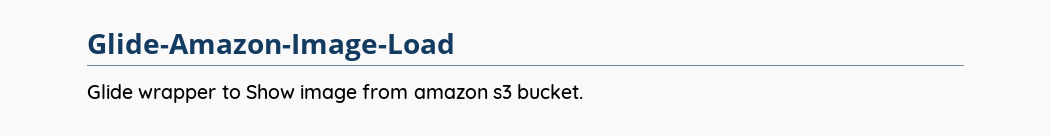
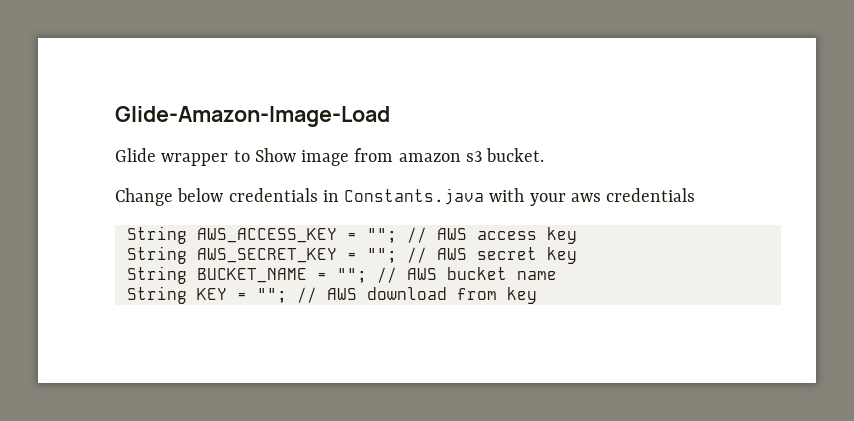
(584, 91) none -> [115,188,696,206] [126,226,577,244] [126,246,577,264] [126,266,557,284] [126,286,537,304] // Change below credentials in Constants.java with your aws credentials // String AWS_ACCESS_KEY = ""; // AWS access key // String AWS_SECRET_KEY = ""; // AWS secret key // String BUCKET_NAME = ""; // AWS bucket name // String KEY = ""; // AWS download from key

